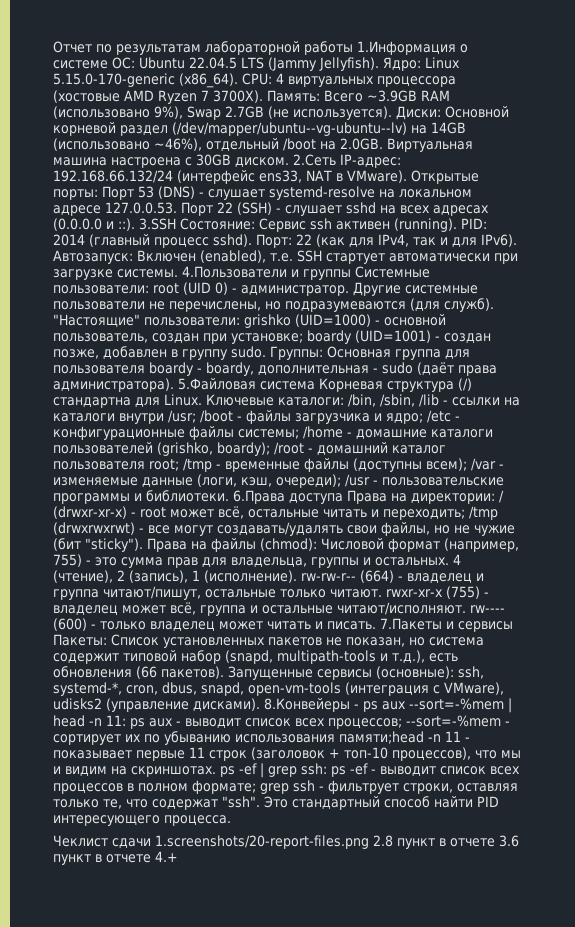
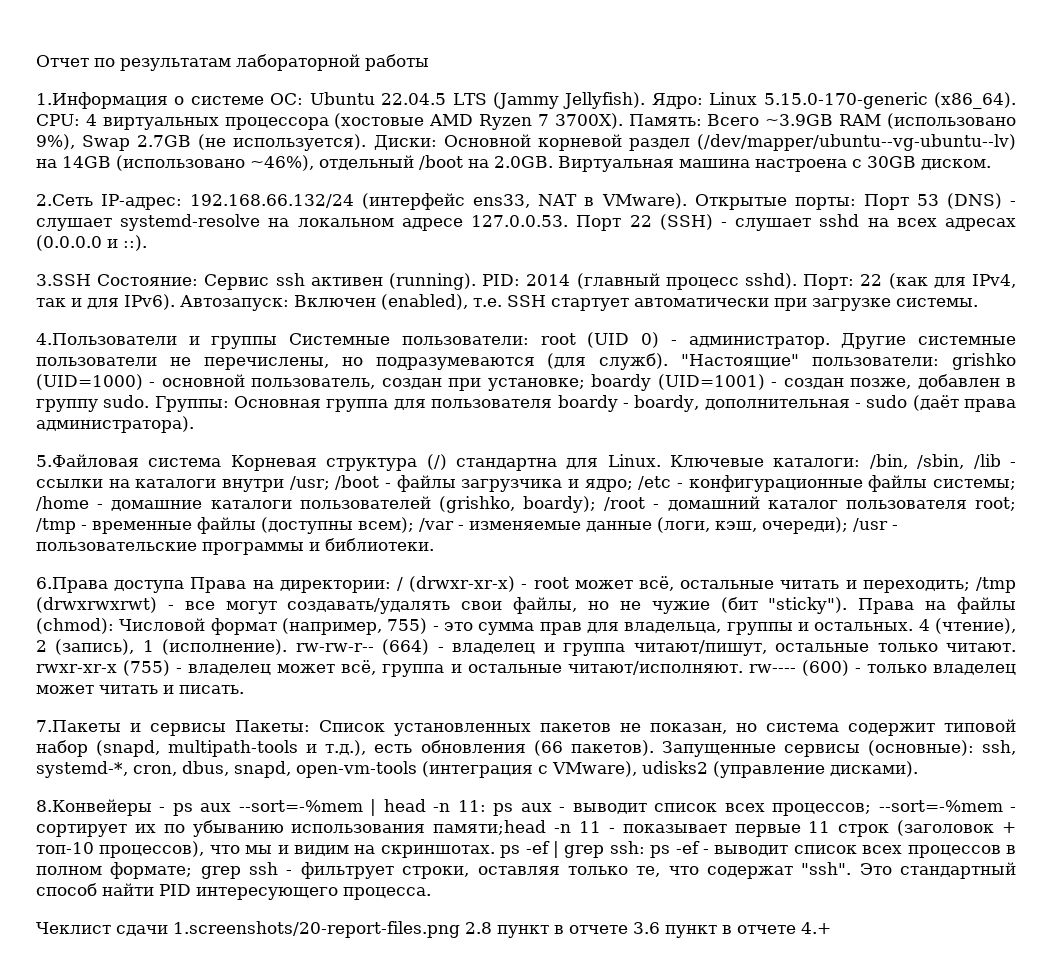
(353, 48) none -> (429, 62) //
(289, 162) none -> (991, 164) //
(135, 224) none -> (147, 243) //
(178, 273) none -> (978, 302) //
(174, 385) none -> (194, 424) //
(229, 496) none -> (434, 544) //
(376, 625) none -> (244, 689) //
(260, 704) none -> (918, 769) //

